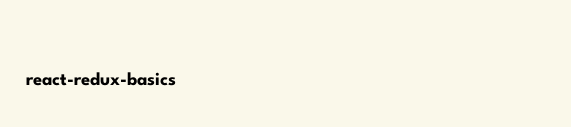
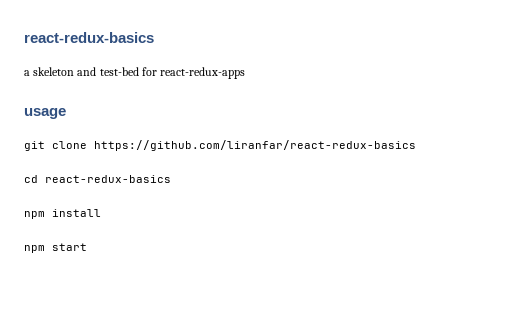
[26,72,176,86] react-redux-basics -> [24,32,154,43] [24,67,246,79] [24,108,66,119] [24,140,416,151] [24,175,171,183] [24,209,101,219] [24,243,87,253] react-redux-basics // a skeleton and test-bed for react-redux-apps // usage // git clone https://github.com/liranfar/react-redux-basics // cd react-redux-basics // npm install // npm start

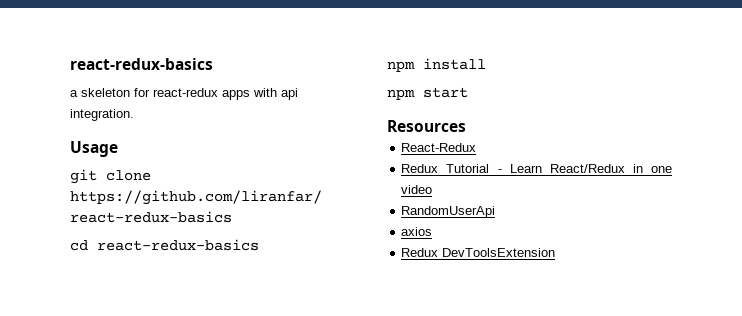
[77,67,246,79] [24,108,66,119] and test-bed for react-redux-apps // usage -> [134,88,298,100] [70,109,134,121] [70,141,118,157] for react-redux apps with api integration. // Usage
(87, 247) none -> [387,120,466,132] [401,143,477,152] [401,164,672,173] [401,185,433,194] [401,206,496,218] [401,227,433,236] [401,248,556,257] // Resources // React-Redux // Redux Tutorial - Learn React/Redux in one video // RandomUserApi // axios // Redux DevToolsExtension

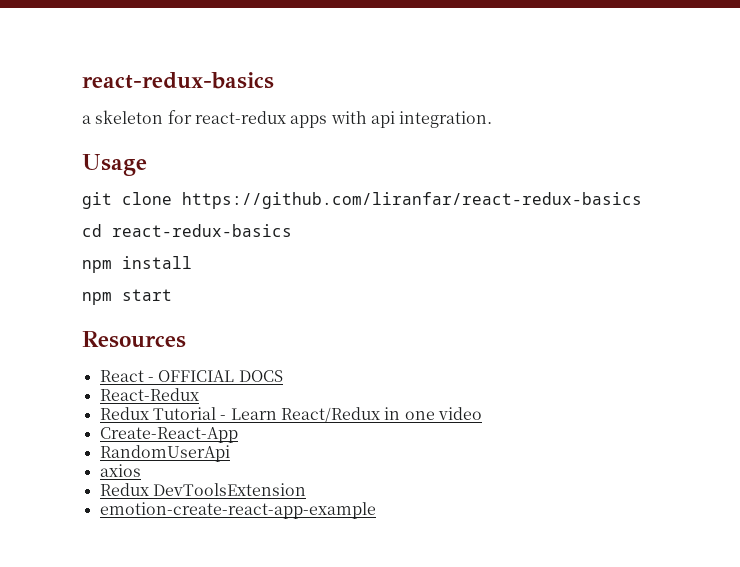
(466, 126) none -> [99,370,283,382] // React - OFFICIAL DOCS
(433, 189) none -> [99,427,238,443] // Create-React-App
(556, 252) none -> [99,502,376,519] // emotion-create-react-app-example

